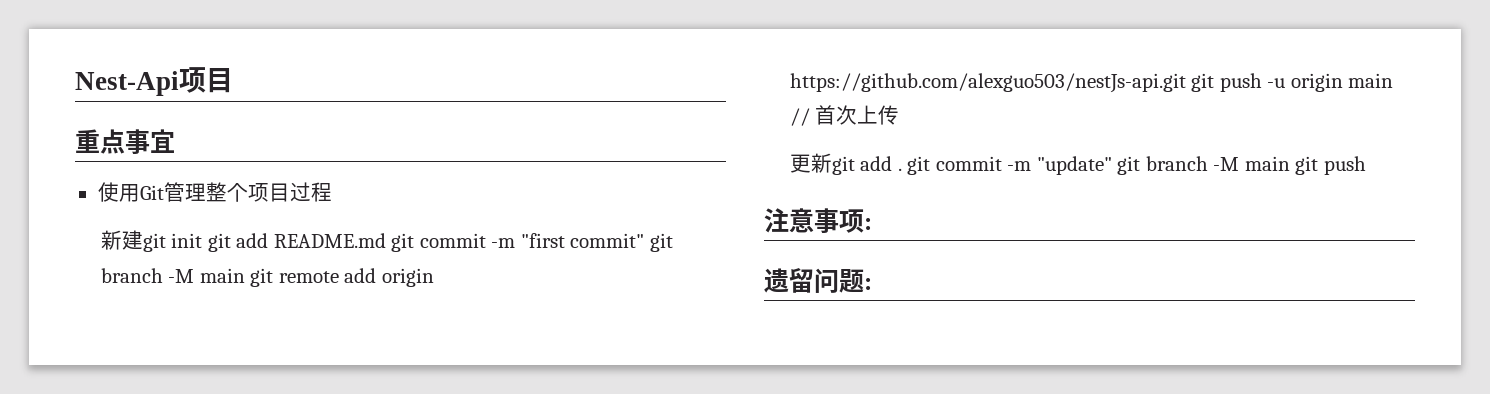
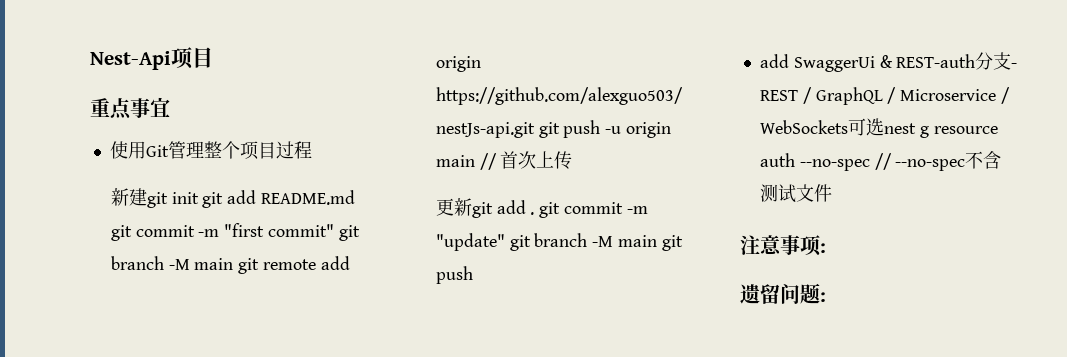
(1366, 165) none -> [759,52,1018,72] [759,87,1011,105] [759,118,998,138] [759,151,1002,171] [759,184,832,203] // add SwaggerUi & REST-auth分支- REST / GraphQL / Microservice / WebSockets可选nest g resource auth --no-spec // --no-spec不含测试文件

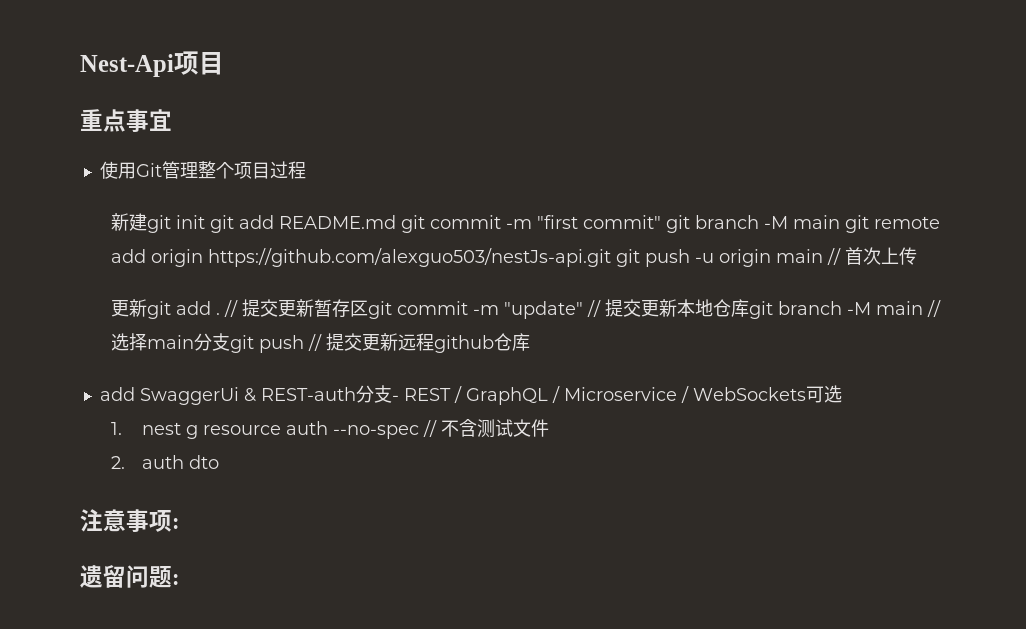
[539,202,649,218] [435,233,684,251] [435,266,473,284] git commit -m "update" git branch -M main git push -> [223,299,941,319] [110,333,530,353] // 提交更新暂存区git commit -m "update" // 提交更新本地仓库git branch -M main // 选择main分支git push // 提交更新远程github仓库
(884, 127) none -> [110,422,122,435] // 1.
[895,159,966,171] --no-spec -> (437, 428) none
(832, 193) none -> [110,455,219,469] // 2. auth dto

